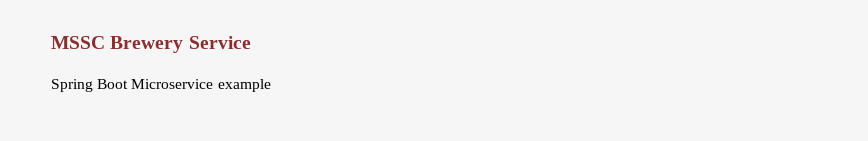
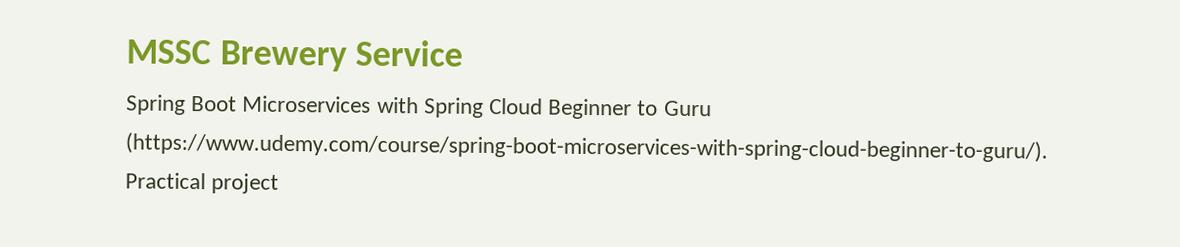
[131,79,271,92] Microservice example -> [242,95,712,120] [125,132,1048,163] [125,172,280,194] Microservices with Spring Cloud Beginner to Guru (https://www.udemy.com/course/spring-boot-microservices-with-spring-cloud-beginner-to-guru/). Practical project

